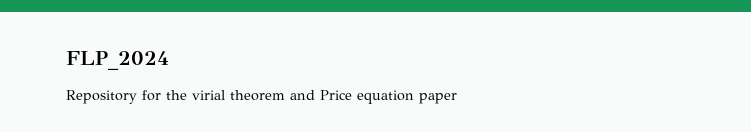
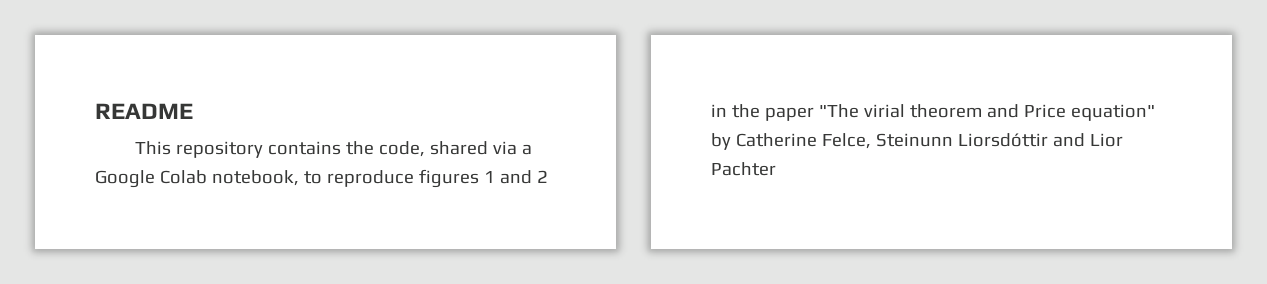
[66,51,169,70] [66,90,457,104] FLP_2024 // Repository for the virial theorem and Price equation paper -> [95,103,193,119] [135,141,533,158] [95,169,548,188] [711,104,1155,121] [711,133,1123,150] [711,162,776,176] README // This repository contains the code, shared via a Google Colab notebook, to reproduce figures 1 and 2 in the paper "The virial theorem and Price equation" by Catherine Felce, Steinunn Liorsdóttir and Lior Pachter

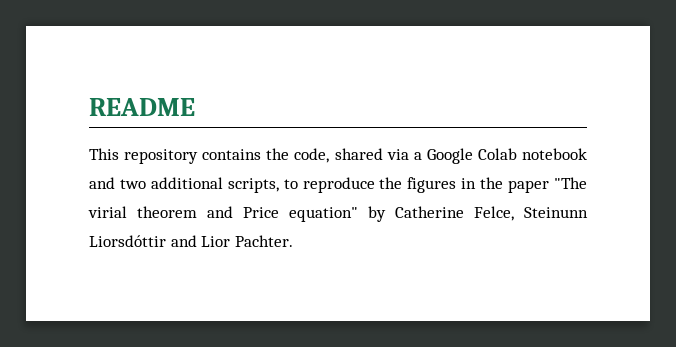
[211,169,548,188] notebook, to reproduce figures 1 and 2 -> [522,148,588,160] [89,177,457,193] notebook and two additional scripts, to reproduce the figures
[711,162,776,176] Pachter -> [234,235,293,247] Pachter.

